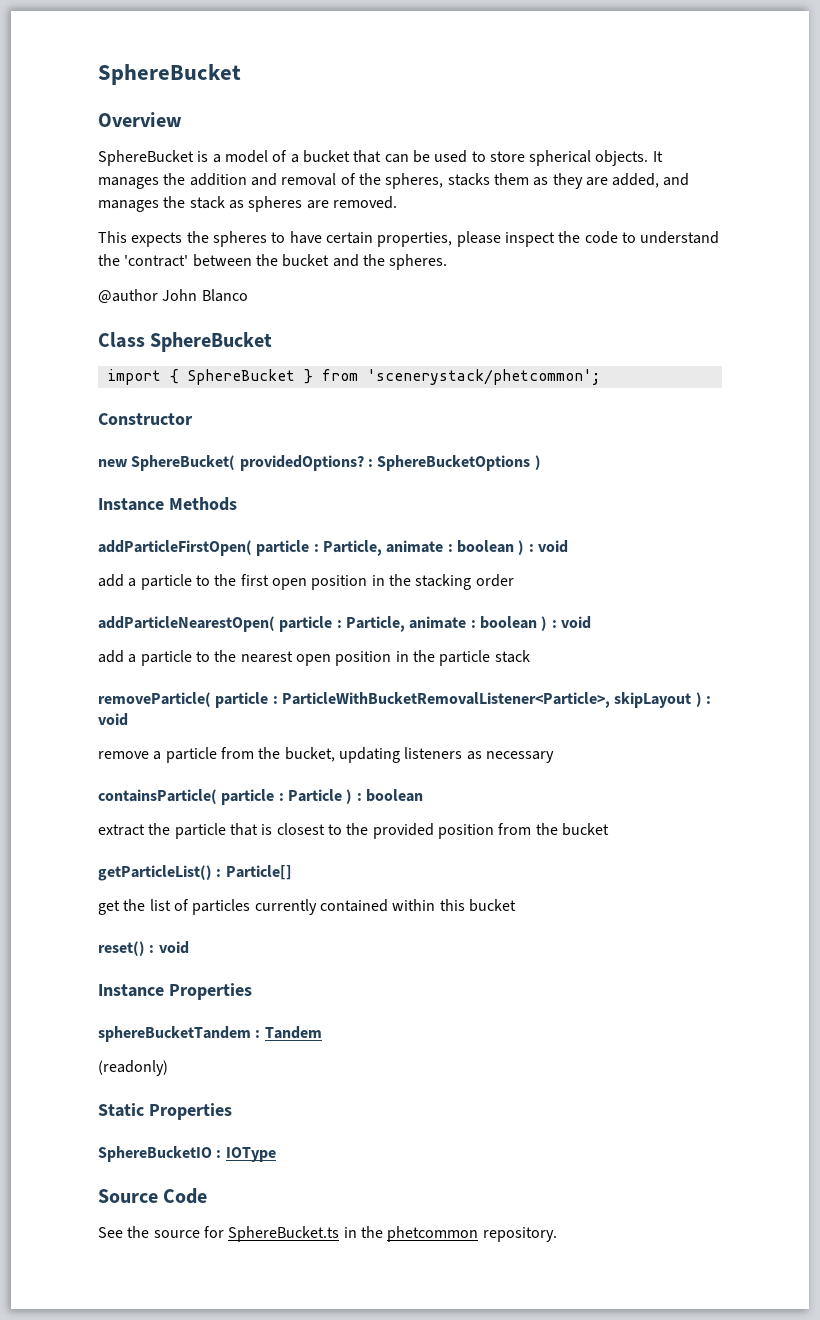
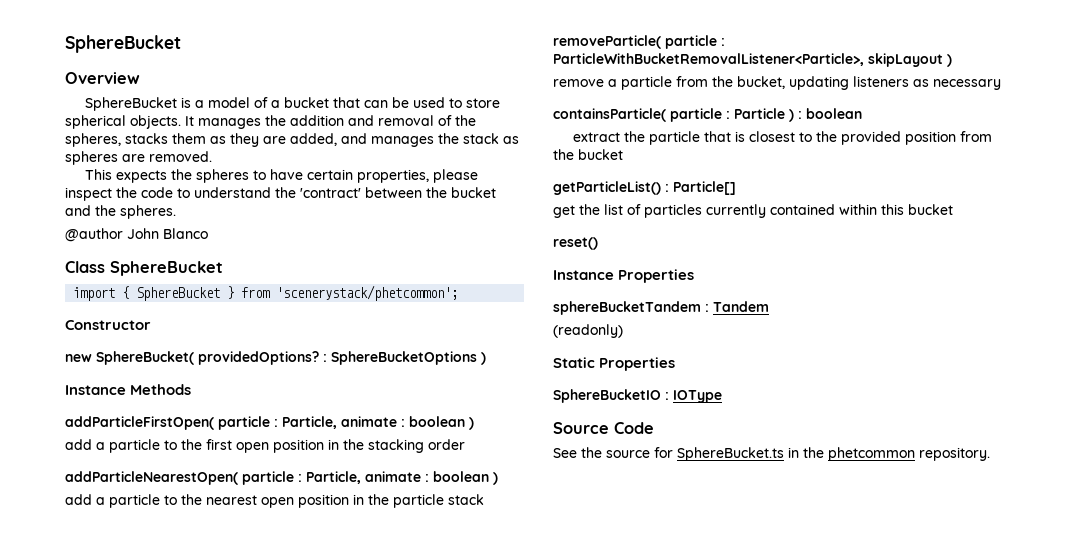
[528,540,568,553] : void -> (474, 423) none
[551,616,591,629] : void -> (498, 478) none
[705,696,711,704] [98,713,128,726] : void -> (952, 60) none
[149,941,189,954] : void -> (598, 243) none

